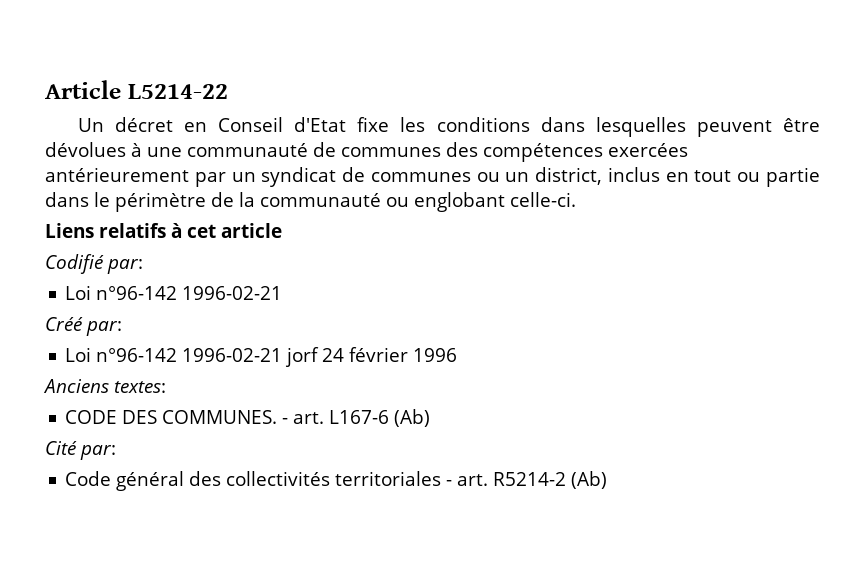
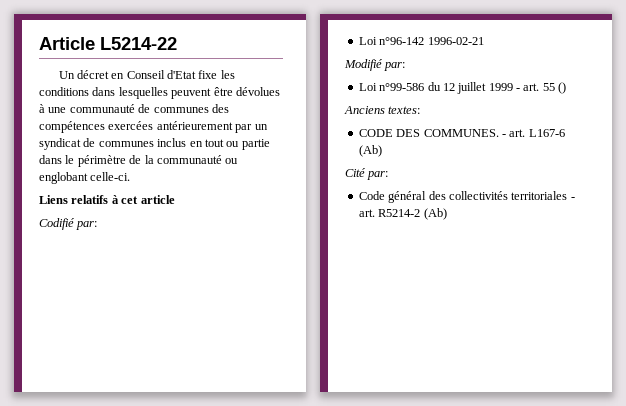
[476,167,603,185] ou un district, -> (154, 144) none
[45,317,122,336] [65,347,458,367] Créé par: // Loi n°96-142 1996-02-21 jorf 24 février 1996 -> [344,59,406,71] [358,82,567,94] Modifié par: // Loi n°99-586 du 12 juillet 1999 - art. 55 ()

